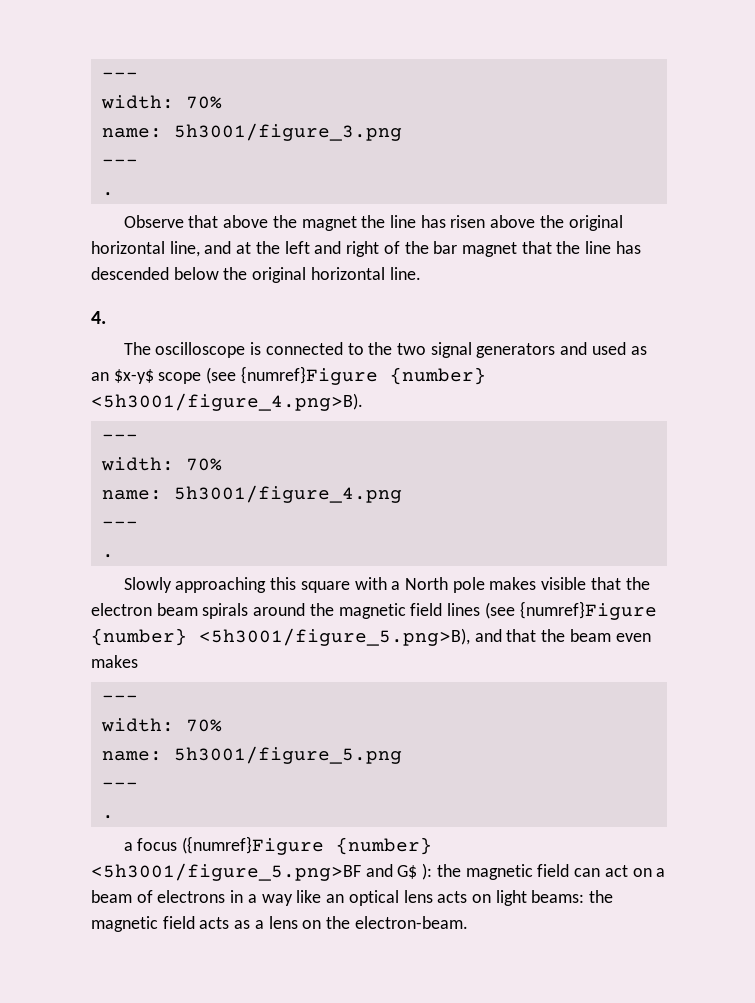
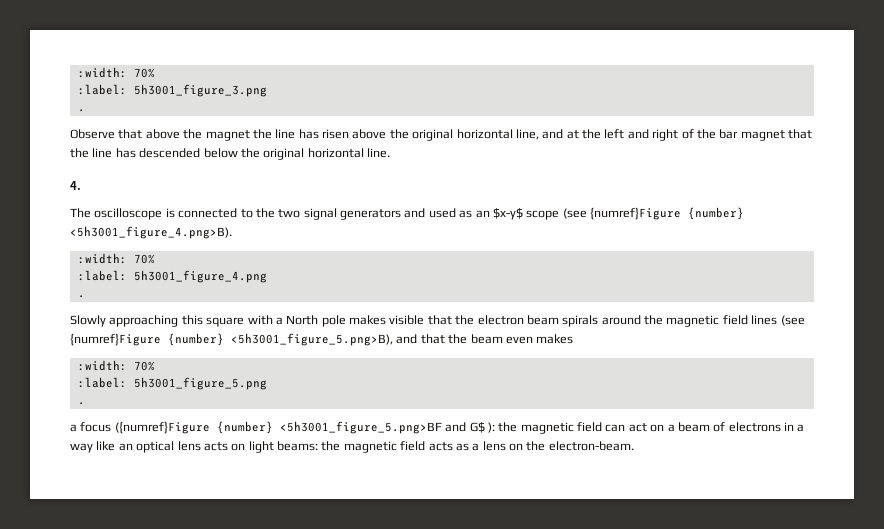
[101,72,138,79] [100,95,222,109] [101,123,402,141] [101,159,138,166] --- // width: 70% // name: 5h3001/figure_3.png // --- -> [77,67,155,78] [77,84,267,97] :width: 70% // :label: 5h3001_figure_3.png
[91,393,363,411] [101,434,138,441] [100,457,222,471] [101,485,402,503] [101,521,138,528] <5h3001/figure_4.png>B). // --- // width: 70% // name: 5h3001/figure_4.png // --- -> [70,226,232,239] [77,253,155,264] [77,270,267,283] <5h3001_figure_4.png>B). // :width: 70% // :label: 5h3001_figure_4.png
[199,628,470,646] <5h3001/figure_5.png>B), -> [231,333,393,346] <5h3001_figure_5.png>B),
[101,695,138,702] [100,718,222,732] [101,746,402,764] [101,782,138,789] --- // width: 70% // name: 5h3001/figure_5.png // --- -> [77,360,155,371] [77,377,267,390] :width: 70% // :label: 5h3001_figure_5.png
[91,863,361,881] <5h3001/figure_5.png>BF -> [279,421,442,434] <5h3001_figure_5.png>BF

